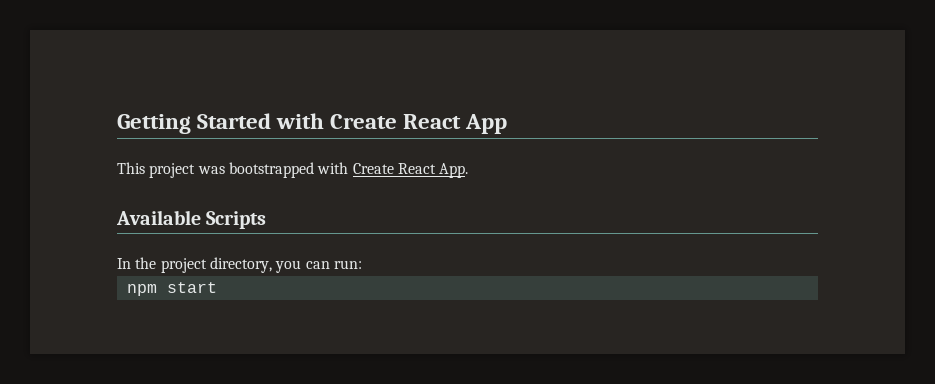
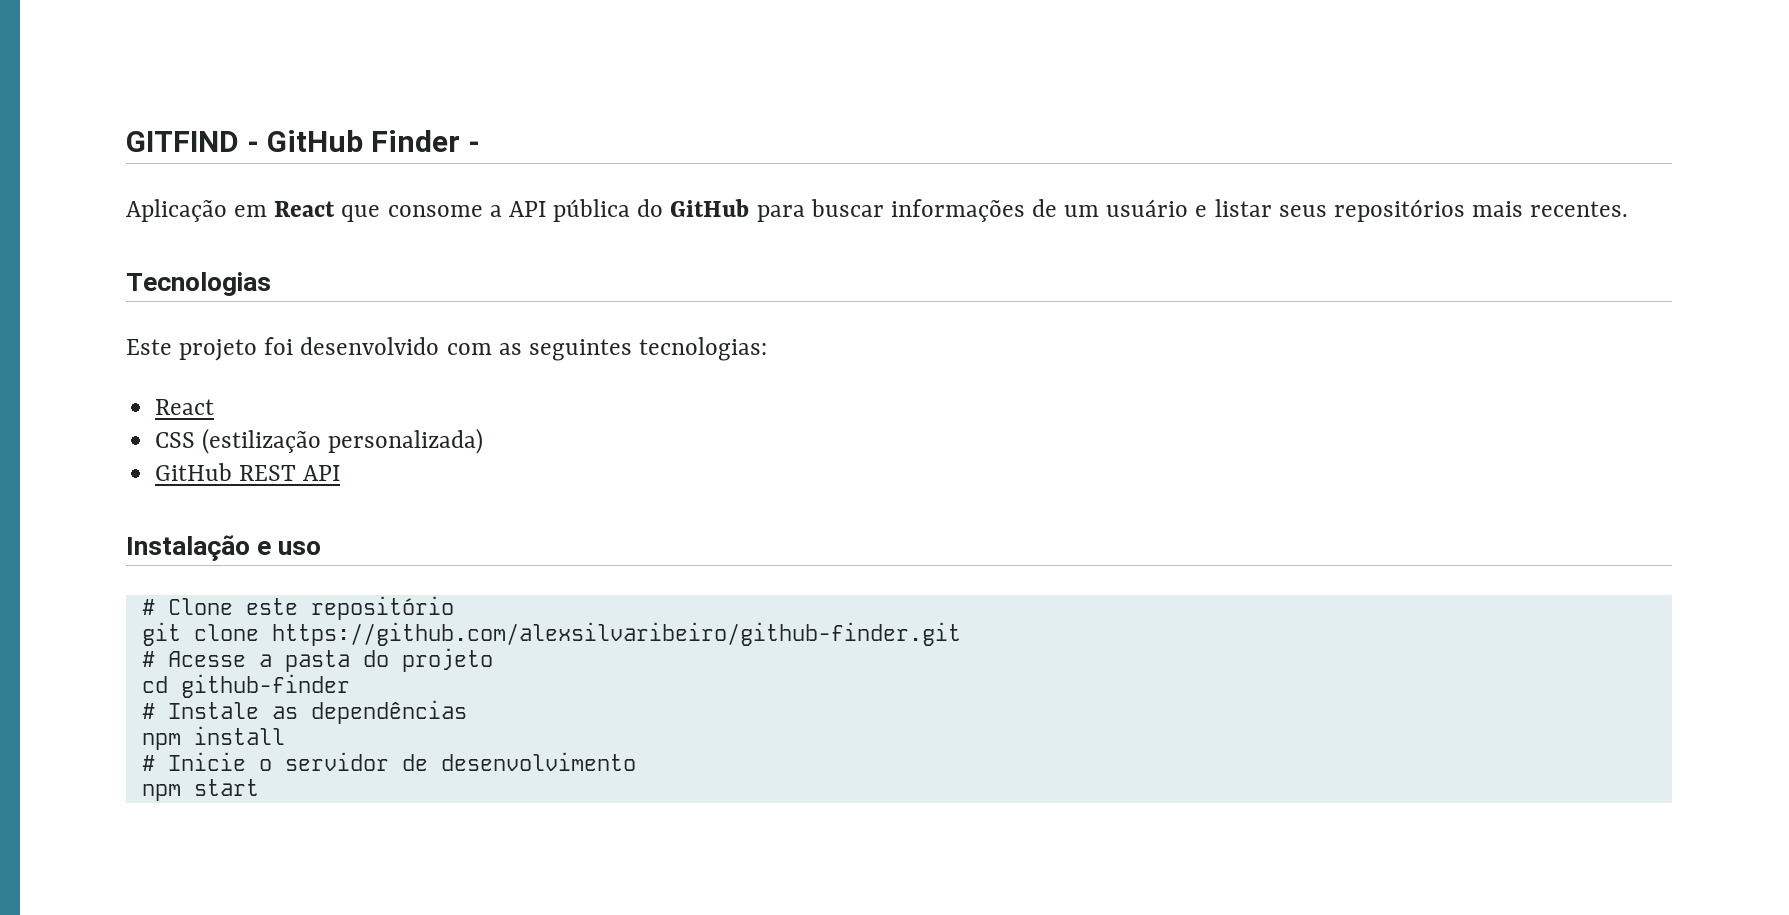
[117,113,508,134] [117,162,469,178] [116,210,267,229] [117,257,362,273] Getting Started with Create React App // This project was bootstrapped with Create React App. // Available Scripts // In the project directory, you can run: -> [126,130,481,152] [126,199,1629,222] [126,272,271,296] [126,337,768,361] [155,399,215,415] [155,428,484,454] [155,463,341,481] [126,535,322,561] [141,596,454,620] [141,622,961,646] [141,648,493,672] [141,674,350,698] [141,700,467,724] [141,726,285,750] [141,752,636,771] GITFIND - GitHub Finder - // Aplicação em React que consome a API pública do GitHub para buscar informações de um usuário e listar seus repositórios mais recentes. // Tecnologias // Este projeto foi desenvolvido com as seguintes tecnologias: // React // CSS (estilização personalizada) // GitHub REST API // Instalação e uso // # Clone este repositório // git clone https://github.com/alexsilvaribeiro/github-finder.git // # Acesse a pasta do projeto // cd github-finder // # Instale as dependências // npm install // # Inicie o servidor de desenvolvimento

